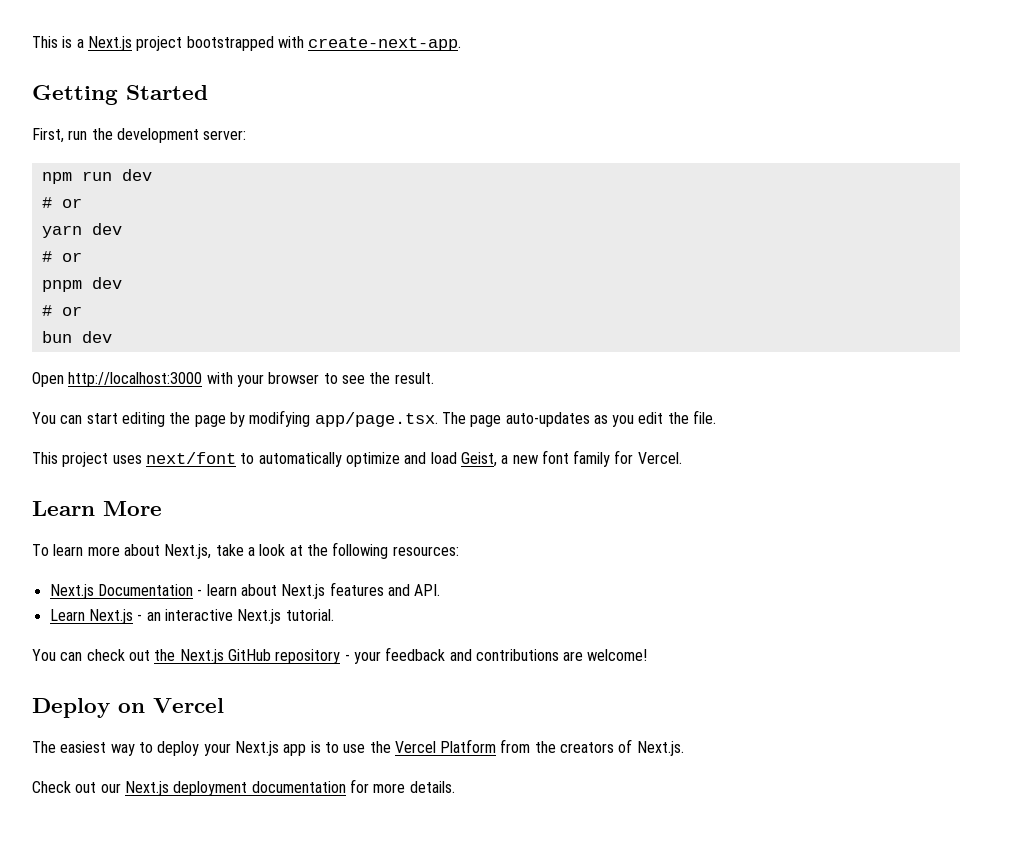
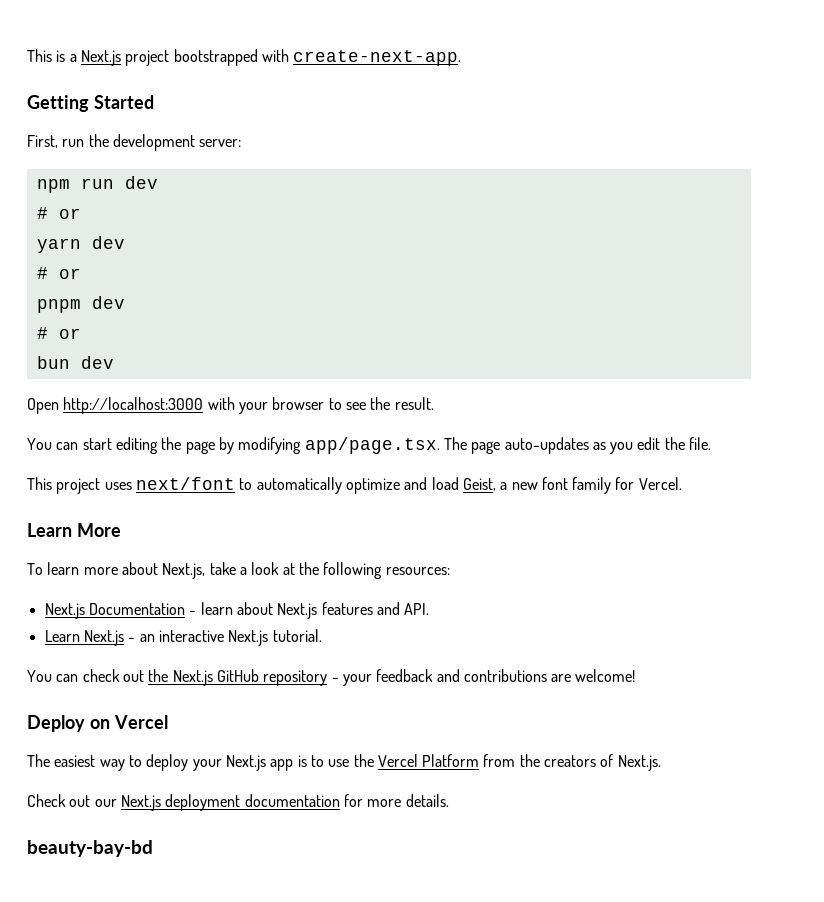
(455, 787) none -> [27,840,153,857] // beauty-bay-bd

